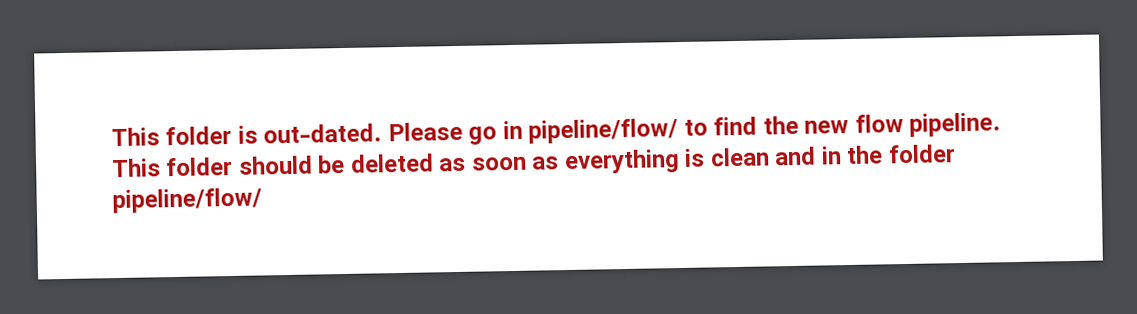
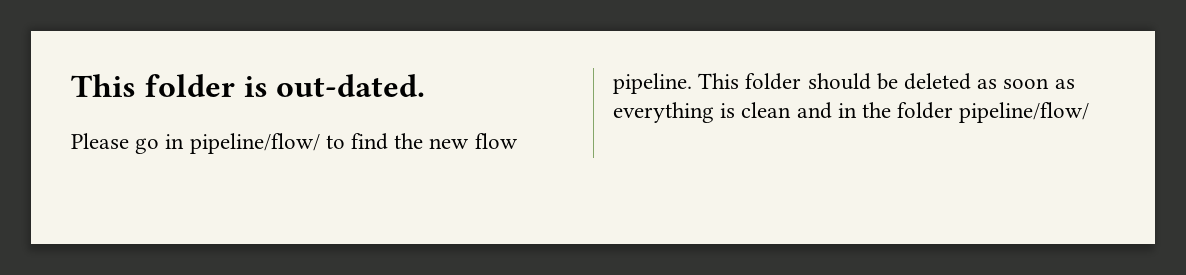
(383, 133) none -> (426, 85) //

